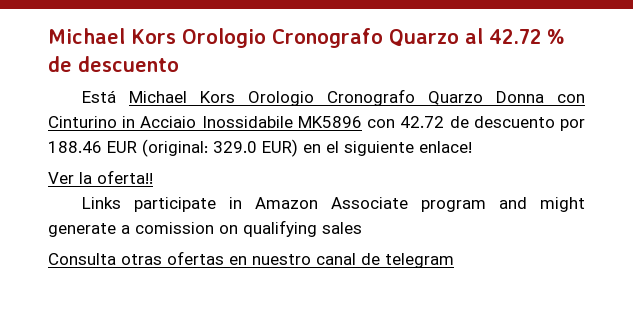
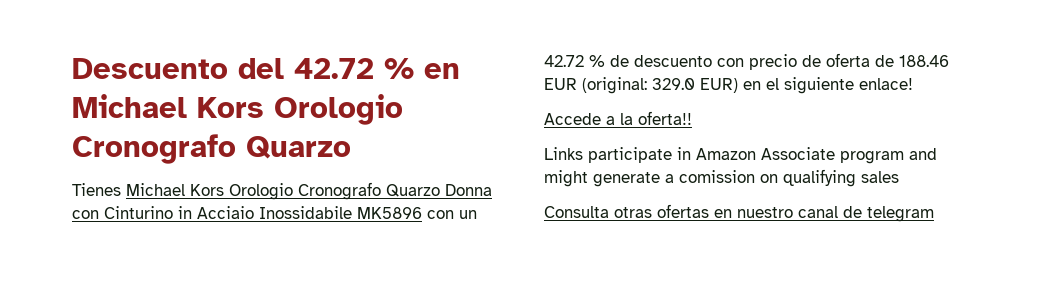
[48,28,565,48] [48,56,179,72] [82,90,117,103] Michael Kors Orologio Cronografo Quarzo al 42.72 % de descuento // Está -> [72,58,460,79] [72,94,403,125] [72,134,351,164] [72,183,121,196] Descuento del 42.72 % en Michael Kors Orologio Cronografo Quarzo // Tienes
[400,116,585,131] 42.72 de descuento por -> [459,210,477,219] [544,53,894,70] un 42.72 % de descuento con precio de oferta de
[48,172,74,184] Ver -> [544,113,615,125] Accede a

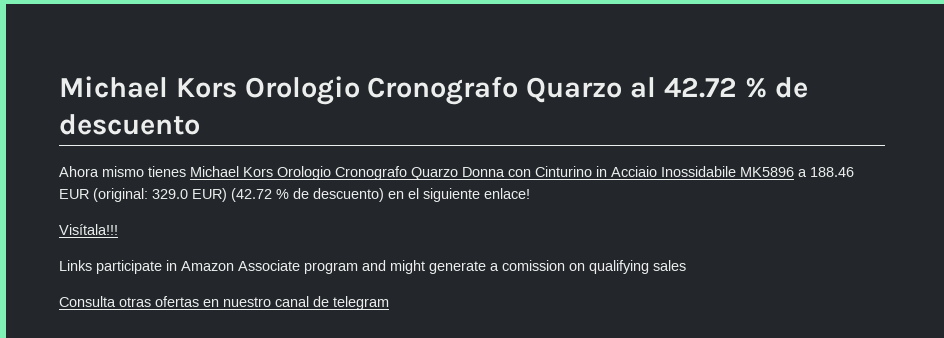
[72,58,460,79] [72,94,403,125] [72,134,351,164] [72,183,121,196] Descuento del 42.72 % en Michael Kors Orologio Cronografo Quarzo // Tienes -> [59,76,808,105] [59,114,200,135] [59,166,186,177] Michael Kors Orologio Cronografo Quarzo al 42.72 % de descuento // Ahora mismo tienes
[427,210,477,219] [544,53,894,70] con un 42.72 % de descuento con precio de oferta de -> [798,169,807,177] a
(738, 85) none -> [231,188,384,202] (42.72 % de descuento)
[544,111,692,125] Accede a la oferta!! -> [59,224,118,235] Visítala!!!

